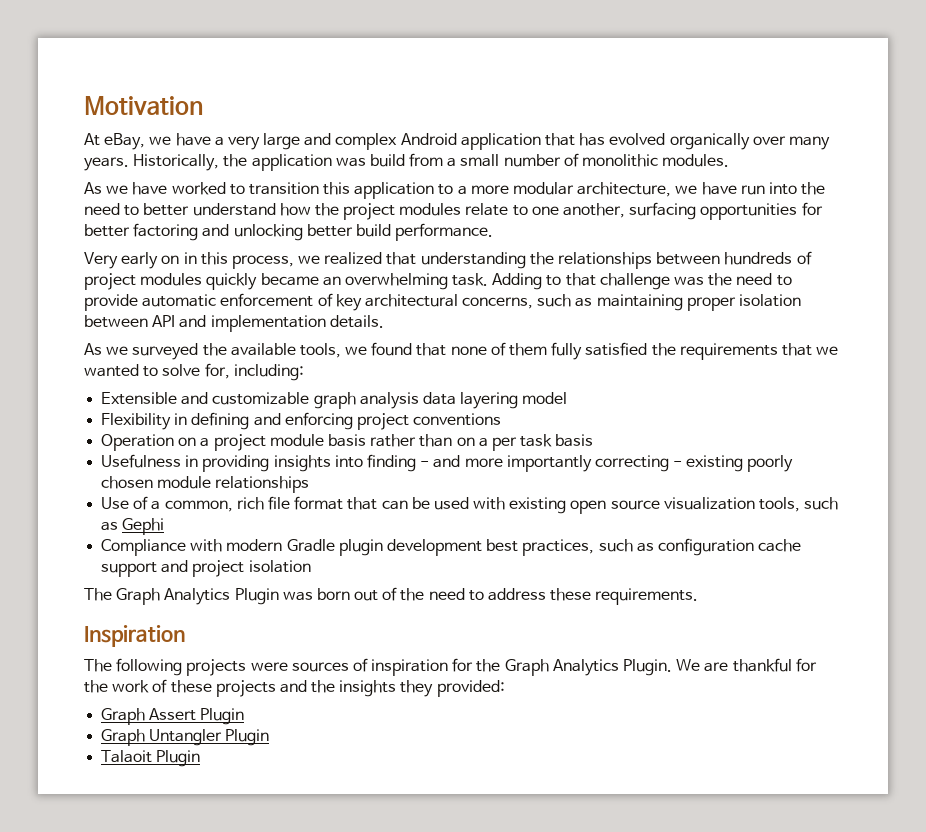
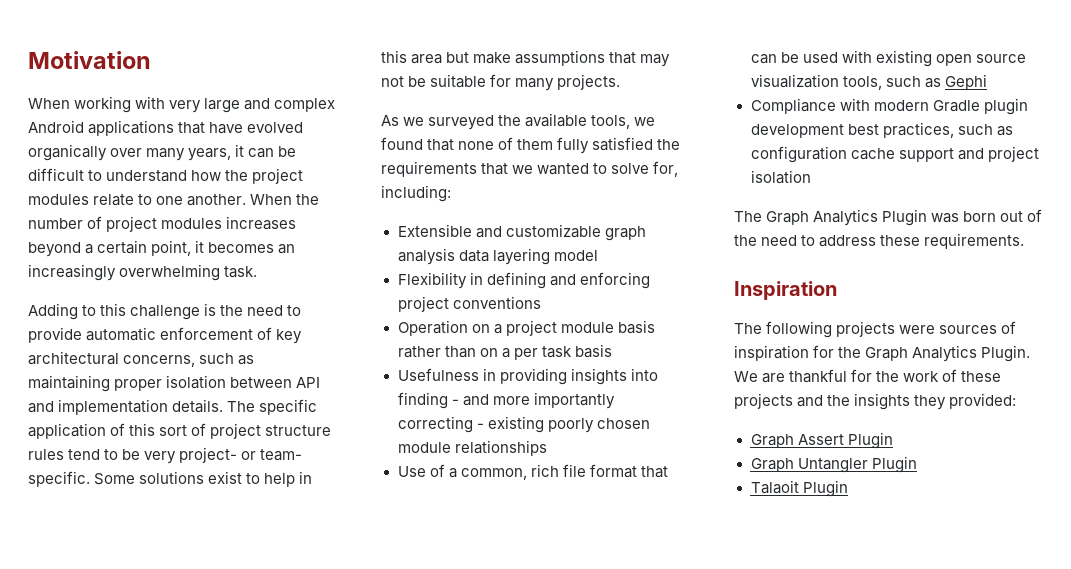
[84,133,224,150] At eBay, we have a -> [28,96,166,113] When working with
[460,133,606,150] application that has -> [88,120,244,136] applications that have
[84,153,730,171] [84,182,826,199] [84,203,190,216] years. Historically, the application was build from a small number of monolithic modules. // As we have worked to transition this application to a more modular architecture, we have run into the need to better -> [188,144,297,161] [28,168,103,181] years, it can be difficult to
[563,202,823,220] [84,223,494,241] [84,251,812,269] [84,273,341,290] another, surfacing opportunities for better factoring and unlocking better build performance. // Very early on in this process, we realized that understanding the relationships between hundreds of project modules quickly became an -> [187,194,320,206] [28,216,297,232] [28,240,296,257] [28,264,116,281] another. When the number of project modules increases beyond a certain point, it becomes an increasingly
(489, 279) none -> (258, 272) //
[565,273,705,290] that challenge was -> [100,303,217,320] this challenge is
(384, 321) none -> [227,399,318,415] [28,423,332,439] [28,447,303,464] [28,471,313,487] [381,50,671,67] [381,74,621,91] The specific application of this sort of project structure rules tend to be very project- or team- specific. Some solutions exist to help in this area but make assumptions that may not be suitable for many projects.

